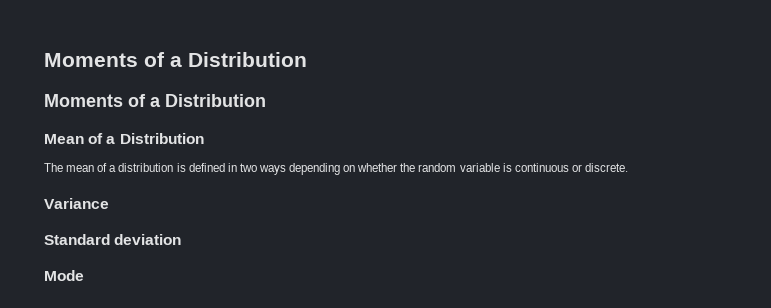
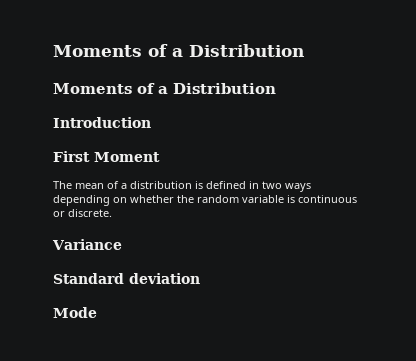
[44,133,204,144] Mean of a Distribution -> [53,117,151,128] [53,151,160,162] Introduction // First Moment

